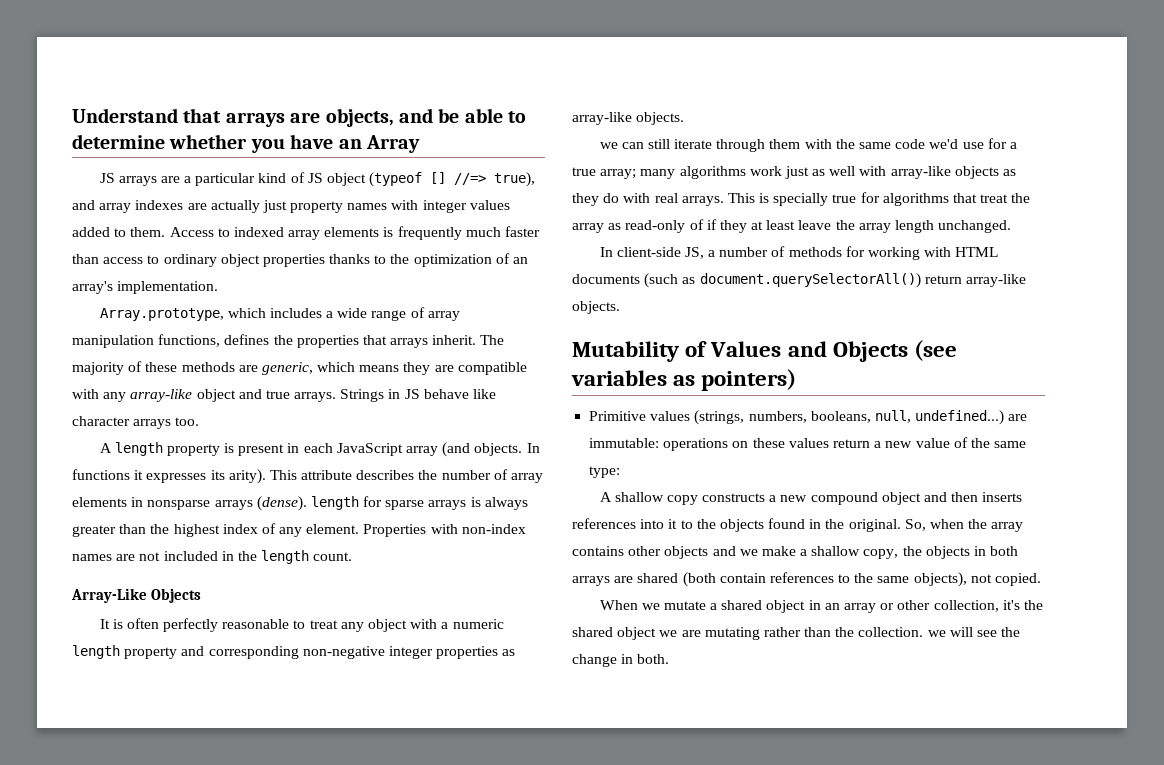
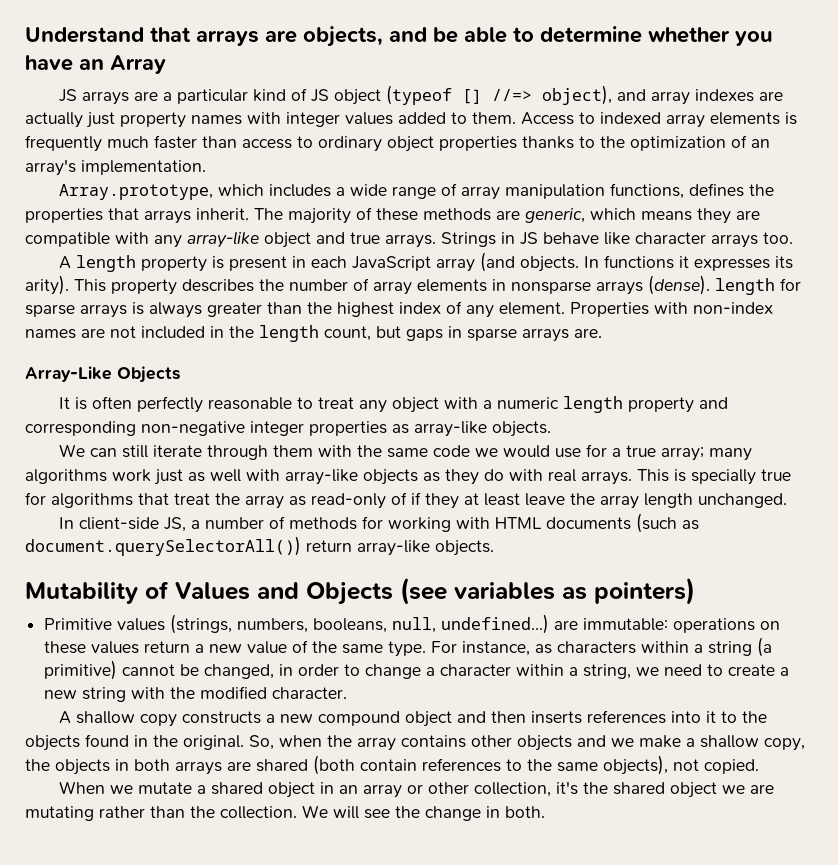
[494,172,536,187] true), -> [542,85,613,105] object),
[301,470,353,480] attribute -> [111,279,177,295] property
[313,552,353,561] count. -> [324,326,602,342] count, but gaps in sparse arrays are.
[599,142,618,149] we -> [59,444,86,457] We
[929,139,959,149] we'd -> [475,445,551,458] we would
[589,466,621,478] type: -> [388,637,773,657] [44,660,790,680] [44,686,348,702] type. For instance, as characters within a string (a primitive) cannot be changed, in order to change a character within a string, we need to create a new string with the modified character.
[927,630,946,637] we -> [302,805,328,818] We

